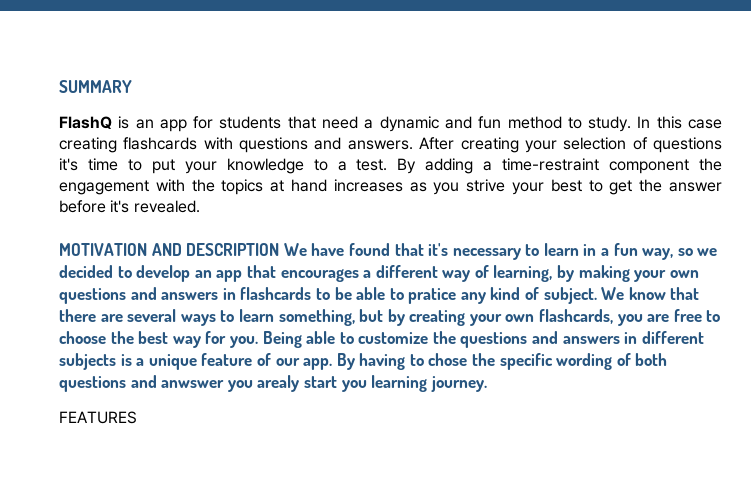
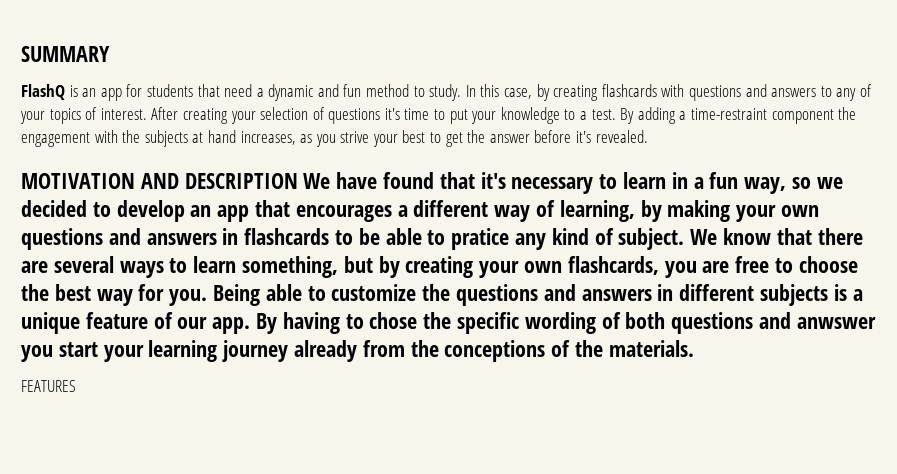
[688,119,722,129] case -> [504,84,550,101] case, by
[347,140,413,150] answers. -> [771,84,872,101] [20,107,147,124] answers to any of your topics of interest.
[221,179,264,195] topics -> [144,130,188,147] subjects
[333,179,403,192] increases -> [240,131,296,145] increases,
[257,375,487,392] arealy start you learning journey. -> [58,340,694,362] start your learning journey already from the conceptions of the materials.

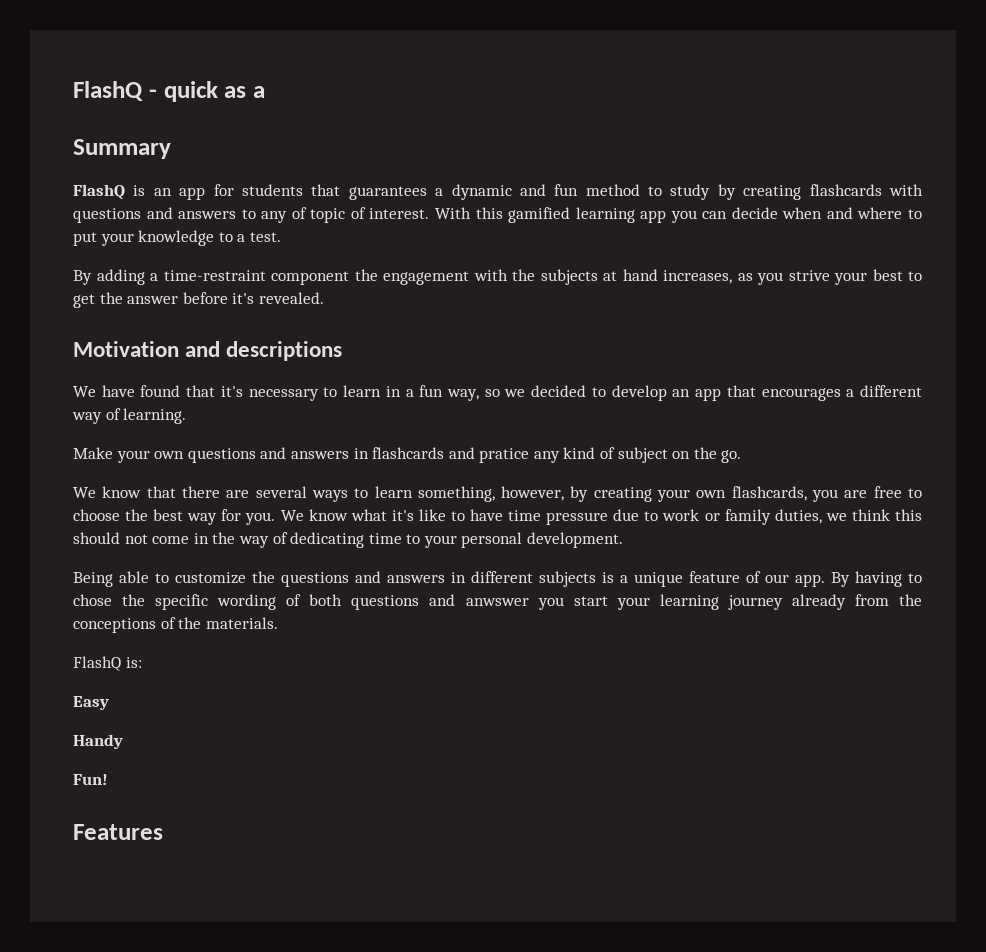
[21,46,110,62] SUMMARY -> [73,81,265,102] [73,139,171,159] FlashQ - quick as a // Summary
[224,84,253,97] need -> [348,186,427,200] guarantees
[429,84,533,101] study. In this case, -> [670,184,711,200] study
[20,107,430,124] your topics of interest. After creating your selection of questions it's time -> [310,207,903,223] topic of interest. With this gamified learning app you can decide when and where
(616, 114) none -> (281, 237) //
[21,173,298,189] MOTIVATION AND DESCRIPTION -> [73,341,343,361] Motivation and descriptions //
[559,200,731,222] learning, by making -> [123,408,187,424] [73,447,113,459] learning. // Make
[335,228,685,250] to be able to pratice any kind of subject. -> [448,447,742,463] and pratice any kind of subject on the go. //
[343,256,373,273] but -> [501,486,565,501] however,
(208, 297) none -> [280,509,922,525] [73,532,624,548] We know what it's like to have time pressure due to work or family duties, we think this should not come in the way of dedicating time to your personal development. //
[21,380,76,392] FEATURES -> [73,656,142,671] [73,696,109,710] [73,734,123,749] [73,774,108,785] [73,824,163,840] FlashQ is: // Easy // Handy // Fun! // Features

